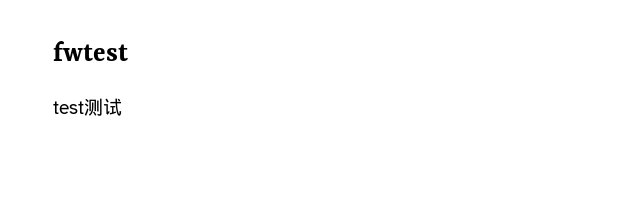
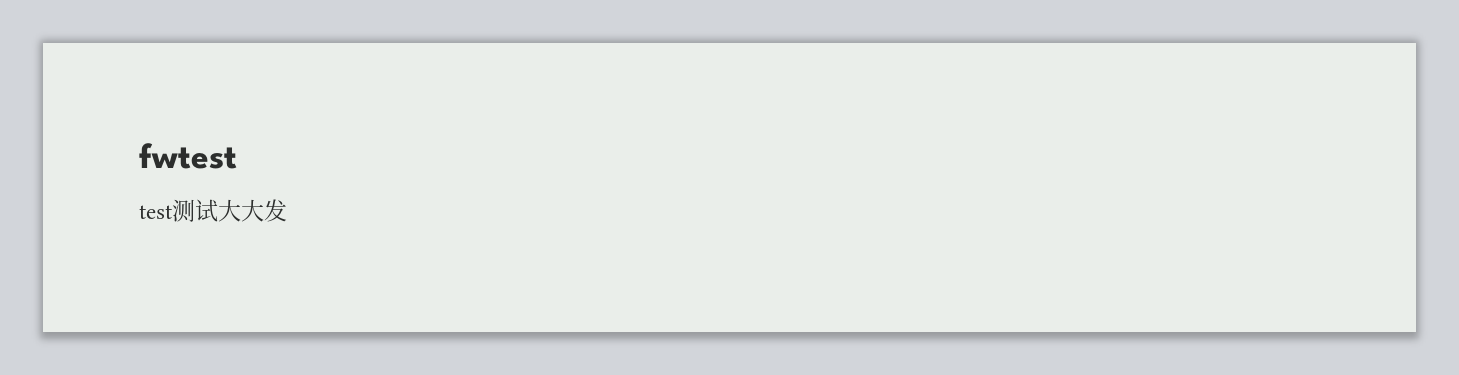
(122, 107) none -> [218,199,287,222] 大大发

